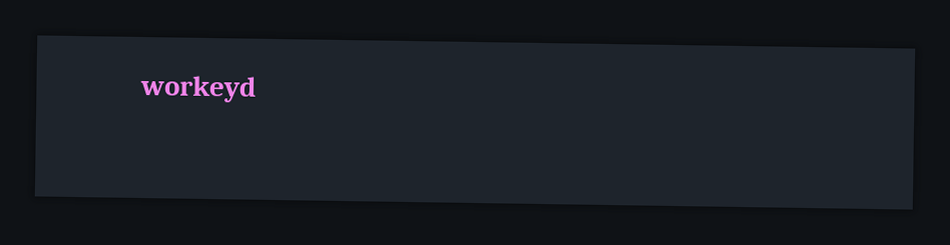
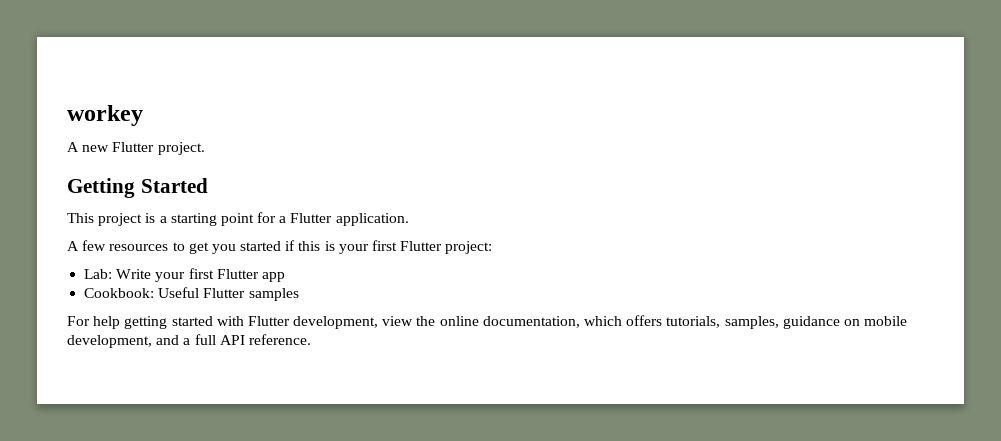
[140,74,257,103] workeyd -> [67,105,143,126] [67,142,205,155] [67,178,208,198] [67,212,409,226] [67,240,493,254] [84,268,285,282] [84,287,299,301] [67,315,908,329] [67,334,311,348] workey // A new Flutter project. // Getting Started // This project is a starting point for a Flutter application. // A few resources to get you started if this is your first Flutter project: // Lab: Write your first Flutter app // Cookbook: Useful Flutter samples // For help getting started with Flutter development, view the online documentation, which offers tutorials, samples, guidance on mobile development, and a full API reference.

